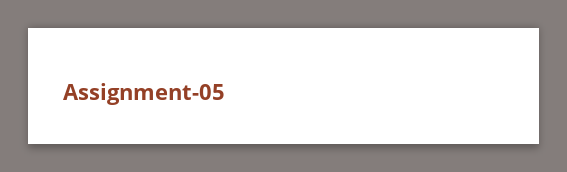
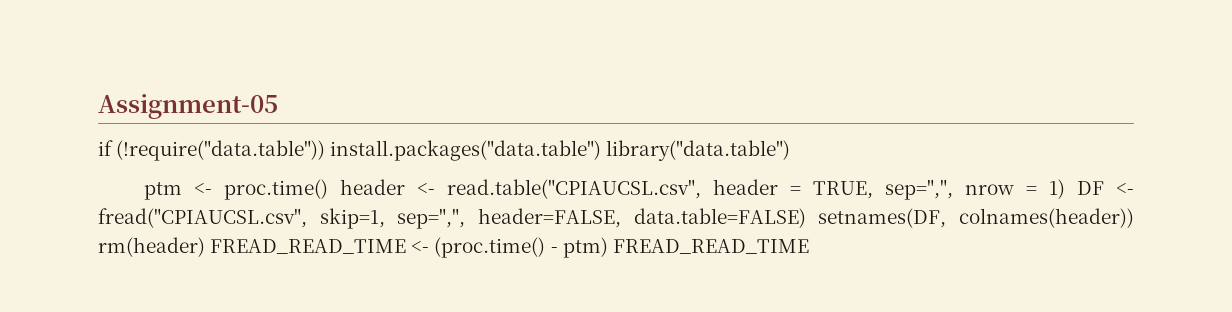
(225, 94) none -> [98,140,791,161] [144,179,1135,200] [98,208,1134,229] [98,237,809,258] // if (!require("data.table")) install.packages("data.table") library("data.table") // ptm <- proc.time() header <- read.table("CPIAUCSL.csv", header = TRUE, sep=",", nrow = 1) DF <- fread("CPIAUCSL.csv", skip=1, sep=",", header=FALSE, data.table=FALSE) setnames(DF, colnames(header)) rm(header) FREAD_READ_TIME <- (proc.time() - ptm) FREAD_READ_TIME

